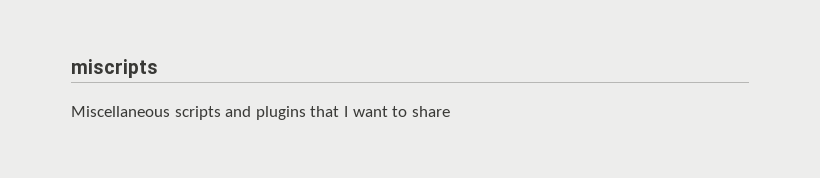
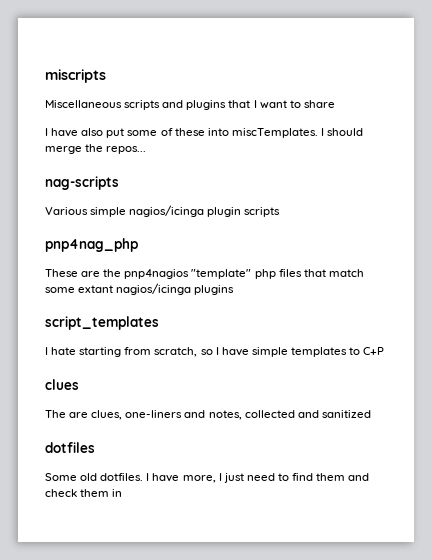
(450, 111) none -> [45,128,364,138] [45,144,147,154] [45,176,119,190] [45,205,281,217] [45,238,138,252] [45,269,364,279] [45,283,235,295] [45,316,159,330] [45,347,385,357] [45,379,79,390] [45,410,371,420] [45,442,95,453] [45,473,370,483] [45,489,123,497] // I have also put some of these into miscTemplates. I should merge the repos... // nag-scripts // Various simple nagios/icinga plugin scripts // pnp4nag_php // These are the pnp4nagios "template" php files that match some extant nagios/icinga plugins // script_templates // I hate starting from scratch, so I have simple templates to C+P // clues // The are clues, one-liners and notes, collected and sanitized // dotfiles // Some old dotfiles. I have more, I just need to find them and check them in

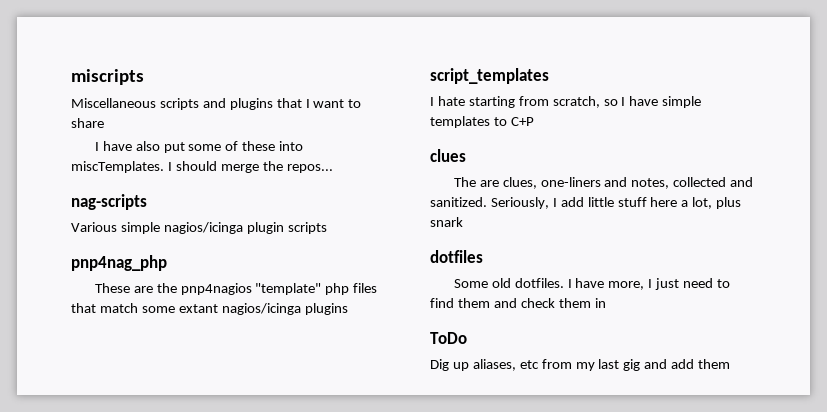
[321,410,371,418] sanitized -> [430,197,742,209] [430,217,463,227] sanitized. Seriously, I add little stuff here a lot, plus snark
(123, 493) none -> [430,332,467,344] [430,359,731,371] // ToDo // Dig up aliases, etc from my last gig and add them

